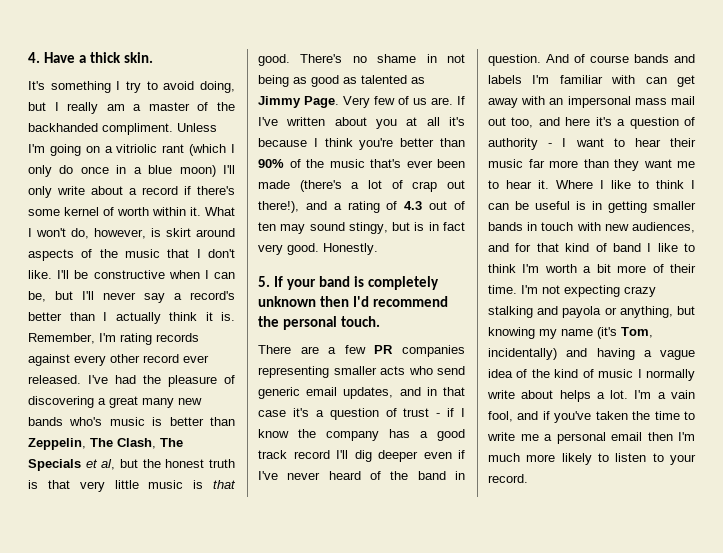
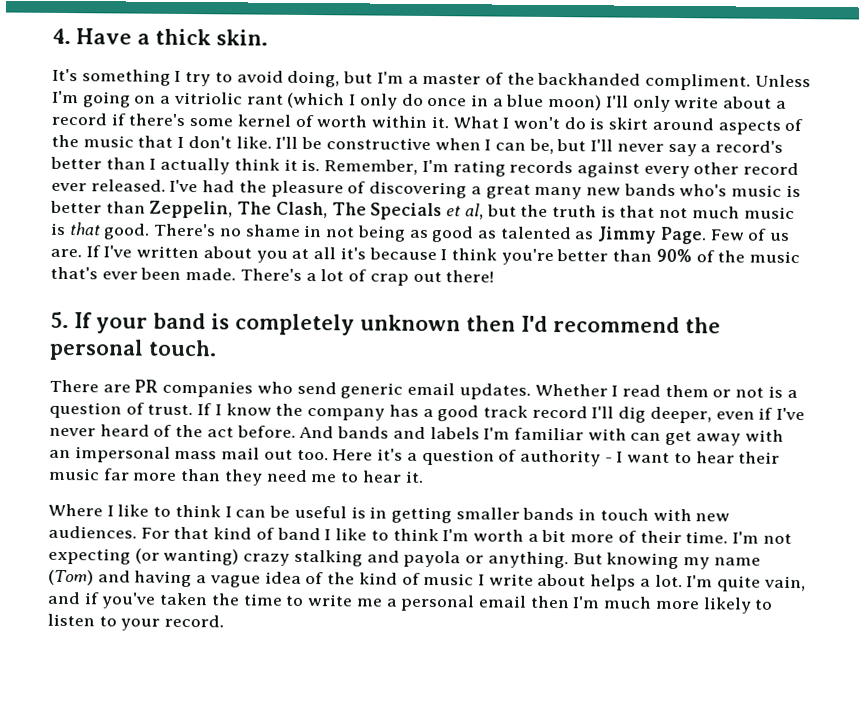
[54,102,125,114] I really am -> [376,71,404,84] I'm
[71,228,146,239] do, however, -> [563,117,586,130] do
[165,459,205,468] honest -> (549, 210) none
[79,480,139,492] very little -> [659,206,740,219] not much
[343,96,395,108] Very few -> [709,229,745,241] Few
[258,180,342,192] made (there's -> [185,267,302,281] made. There's
[258,201,465,213] [258,222,465,234] [258,243,378,255] there!), and a rating of 4.3 out of ten may sound stingy, but is in fact very good. Honestly. -> [445,270,495,283] there!
[328,345,465,357] [258,366,465,378] [258,387,465,399] [258,408,455,420] a few PR companies representing smaller acts who send generic email updates, and in that case it's a question of trust - if -> [134,379,798,400] [49,401,213,419] PR companies who send generic email updates. Whether I read them or not is a question of trust. If
[378,450,418,462] deeper -> [649,406,712,424] deeper,
[417,471,465,480] [488,54,629,66] band in question. And of course -> [206,425,335,439] act before. And
[511,117,591,128] too, and here -> [296,449,374,461] too. Here
[643,159,672,168] want -> [265,469,308,482] need
(549, 184) none -> (424, 476) //
[632,222,695,233] [488,243,532,252] audiences, and for -> [48,525,170,539] audiences. For
(620, 291) none -> [134,548,240,566] (or wanting)
[619,306,695,318] anything, but -> [487,551,603,569] anything. But
[597,327,653,339] [488,348,557,360] (it's Tom, incidentally) -> [48,569,94,586] (Tom)
[646,369,695,381] normally -> (485, 580) none
[657,390,695,399] [488,411,513,422] a vain fool, -> [717,575,806,592] quite vain,

